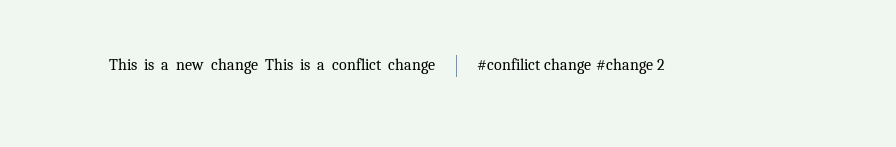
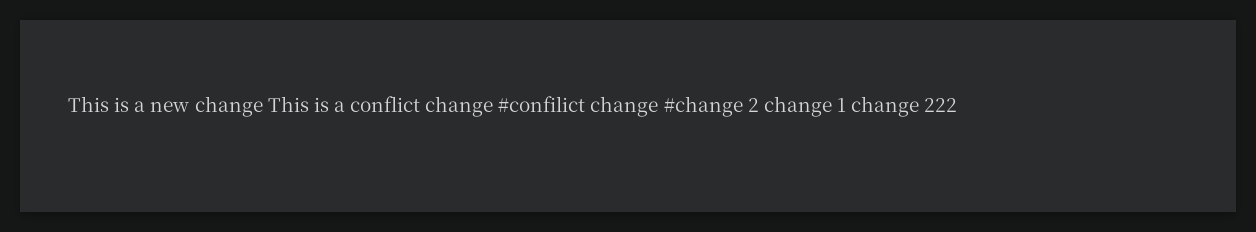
(665, 64) none -> [763,96,958,117] change 1 change 222

